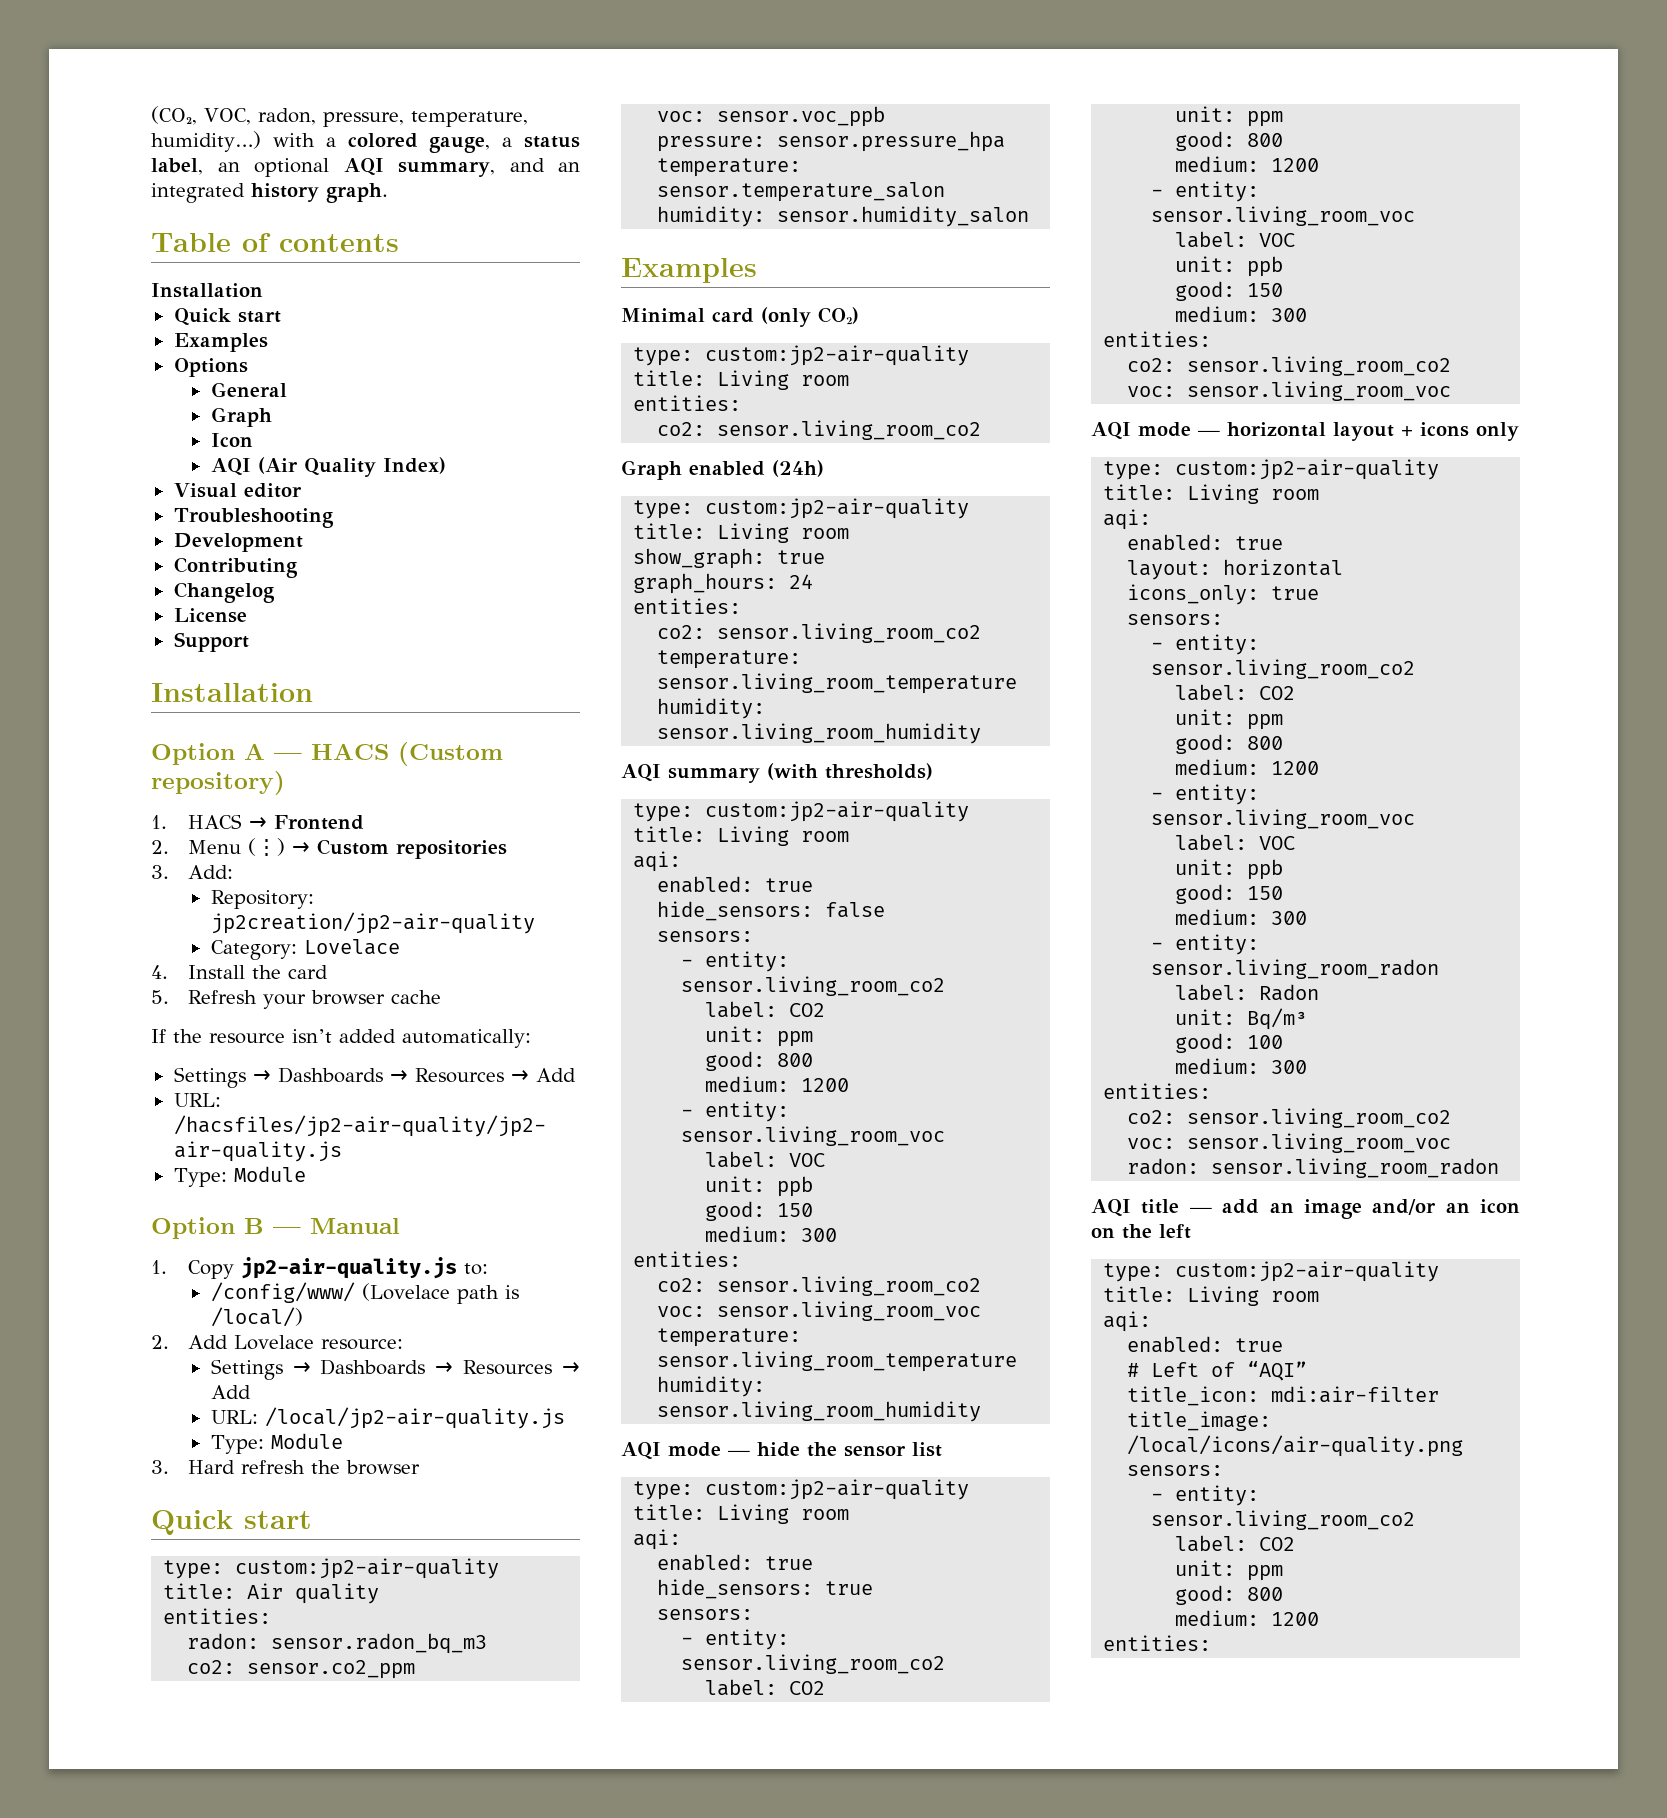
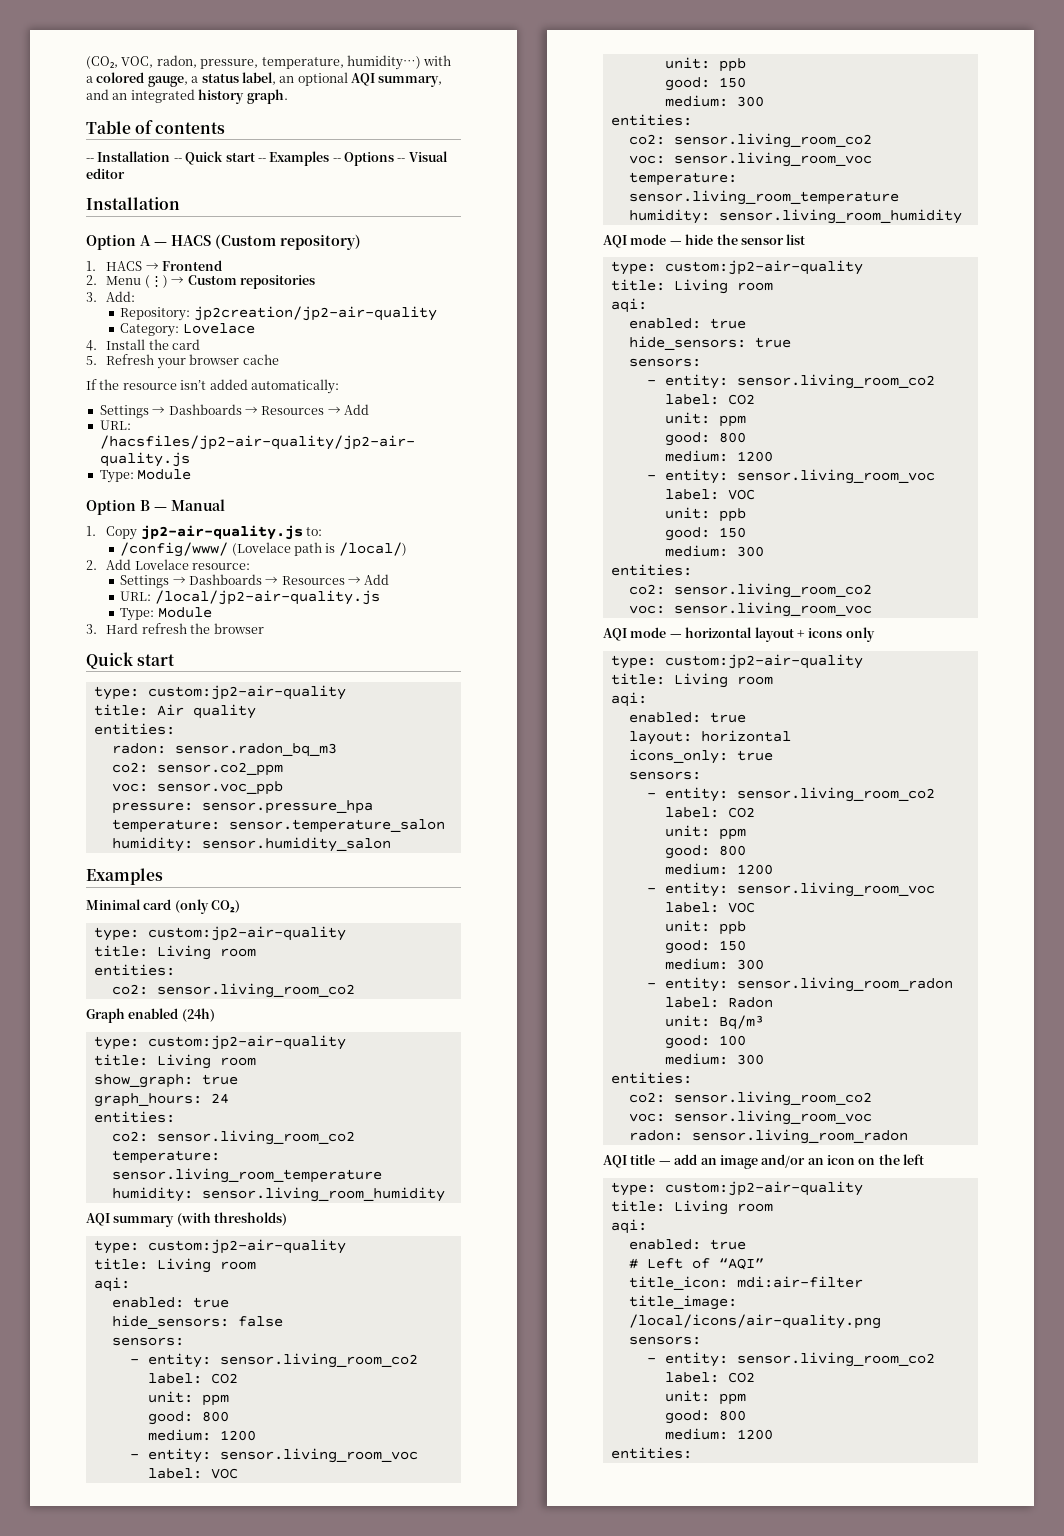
[151,283,263,298] [173,308,281,326] [173,333,268,352] Installation // Quick start // Examples // -> [86,151,341,166] -- Installation -- Quick start -- Examples --
[210,382,287,397] [210,407,272,427] [210,433,253,447] [210,457,446,477] [173,483,302,498] [173,508,334,528] [173,533,303,552] [173,557,298,578] [173,582,275,603] [173,608,247,623] [173,632,249,652] // General // Graph // Icon // AQI (Air Quality Index) // Visual editor // Troubleshooting // Development // Contributing // Changelog // License // Support -> [397,151,448,162] [86,168,125,179] -- Visual editor

